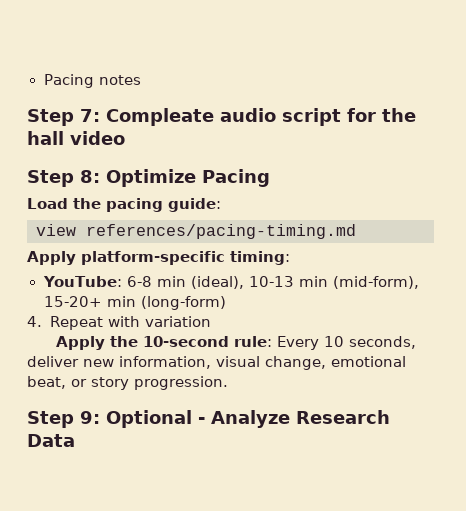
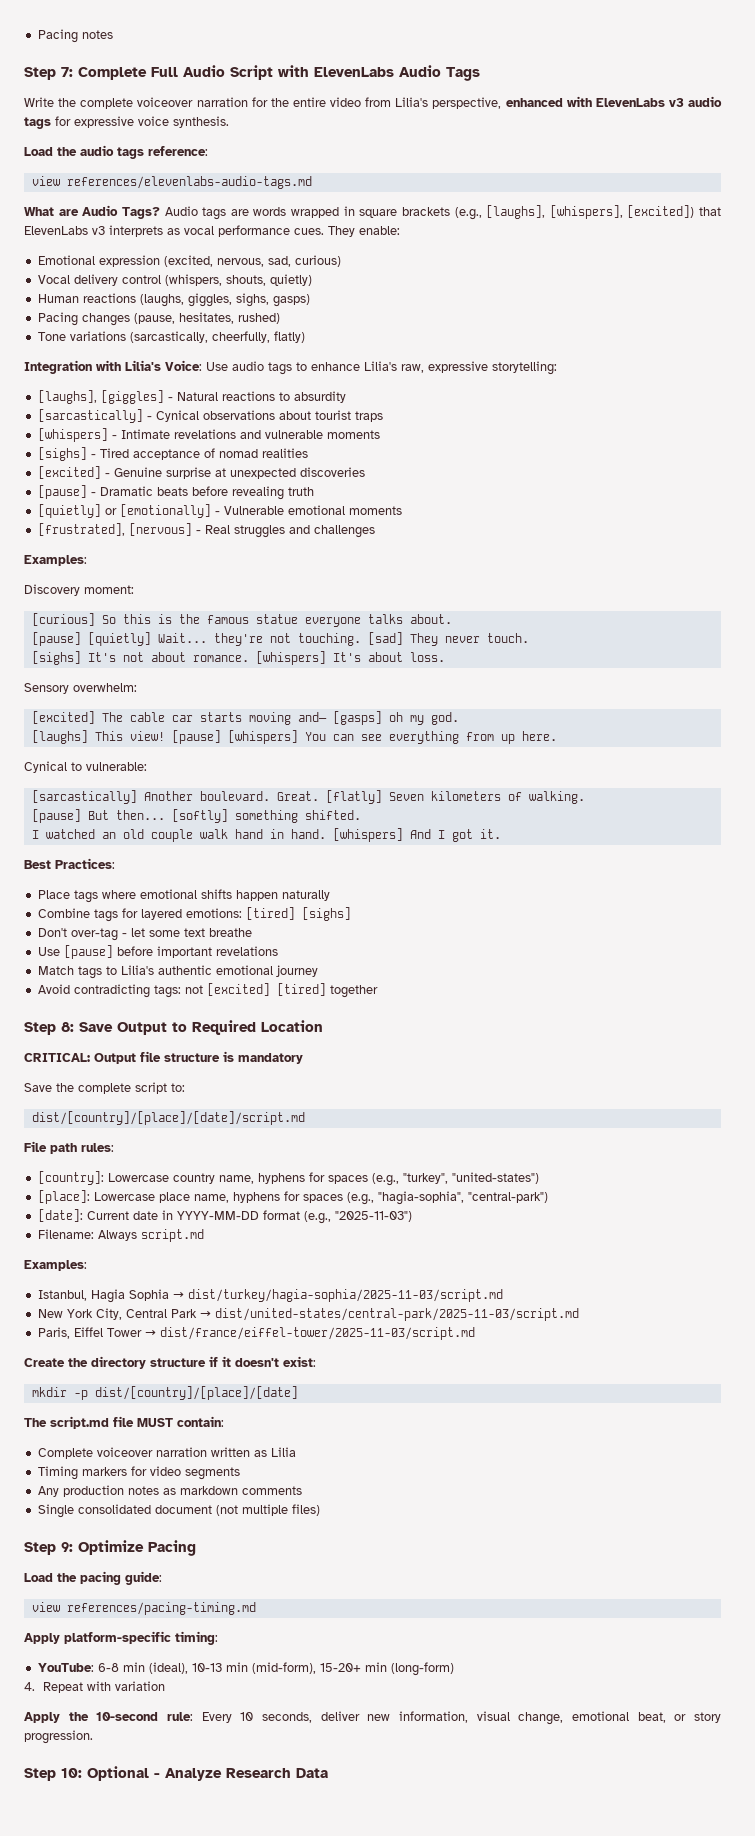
[106,108,341,126] Compleate audio script -> [78,65,480,81] [24,97,248,109] Complete Full Audio Script with ElevenLabs Audio Tags // Write the complete voiceover narration
[27,131,125,145] [27,170,100,187] hall video // Step 8: -> [292,96,722,109] [24,116,229,129] [24,145,208,159] [31,176,312,189] [24,205,721,220] [24,225,400,237] [37,255,341,267] [37,274,312,286] [37,293,310,307] [37,312,280,326] [37,331,305,343] [24,360,557,375] [37,390,346,404] [37,409,383,423] [37,428,380,442] [37,447,308,461] [37,466,365,479] [37,485,314,500] [37,504,402,518] [37,523,375,538] [24,555,87,566] [24,584,134,596] [31,613,452,627] [31,632,529,646] [31,651,445,665] [24,683,137,694] [31,711,459,725] [31,730,557,744] [24,761,147,773] [31,790,585,804] [31,809,361,823] [31,828,501,842] [24,858,115,869] [37,889,330,903] [37,907,351,922] [37,928,252,941] [37,945,278,959] [37,965,318,979] [37,983,378,998] [24,1020,323,1035] [24,1051,303,1064] [24,1082,185,1094] [31,1111,305,1125] [24,1141,114,1154] [37,1171,539,1186] [37,1190,548,1205] [37,1209,412,1224] [37,1229,204,1242] [24,1260,87,1271] [37,1289,503,1303] [37,1308,579,1321] [37,1327,475,1340] [24,1356,316,1369] [31,1386,298,1400] [24,1416,224,1429] [37,1447,296,1459] [37,1466,240,1480] [37,1485,302,1497] [37,1504,320,1518] [24,1542,73,1555] entire video from Lilia's perspective, enhanced with ElevenLabs v3 audio tags for expressive voice synthesis. // Load the audio tags reference: // view references/elevenlabs-audio-tags.md // What are Audio Tags? Audio tags are words wrapped in square brackets (e.g., [laughs], [whispers], [excited]) that ElevenLabs v3 interprets as vocal performance cues. They enable: // Emotional expression (excited, nervous, sad, curious) // Vocal delivery control (whispers, shouts, quietly) // Human reactions (laughs, giggles, sighs, gasps) // Pacing changes (pause, hesitates, rushed) // Tone variations (sarcastically, cheerfully, flatly) // Integration with Lilia's Voice: Use audio tags to enhance Lilia's raw, expressive storytelling: // [laughs], [giggles] - Natural reactions to absurdity // [sarcastically] - Cynical observations about tourist traps // [whispers] - Intimate revelations and vulnerable moments // [sighs] - Tired acceptance of nomad realities // [excited] - Genuine surprise at unexpected discoveries // [pause] - Dramatic beats before revealing truth // [quietly] or [emotionally] - Vulnerable emotional moments // [frustrated], [nervous] - Real struggles and challenges // Examples: // Discovery moment: // [curious] So this is the famous statue everyone talks about. // [pause] [quietly] Wait... they're not touching. [sad] They never touch. // [sighs] It's not about romance. [whispers] It's about loss. // Sensory overwhelm: // [excited] The cable car starts moving and— [gasps] oh my god. // [laughs] This view! [pause] [whispers] You can see everything from up here. // Cynical to vulnerable: // [sarcastically] Another boulevard. Great. [flatly] Seven kilometers of walking. // [pause] But then... [softly] something shifted. // I watched an old couple walk hand in hand. [whispers] And I got it. // Best Practices: // Place tags where emotional shifts happen naturally // Combine tags for layered emotions: [tired] [sighs] // Don't over-tag - let some text breathe // Use [pause] before important revelations // Match tags to Lilia's authentic emotional journey // Avoid contradicting tags: not [excited] [tired] together // Step 8: Save Output to Required Location // CRITICAL: Output file structure is mandatory // Save the complete script to: // dist/[country]/[place]/[date]/script.md // File path rules: // [country]: Lowercase country name, hyphens for spaces (e.g., "turkey", "united-states") // [place]: Lowercase place name, hyphens for spaces (e.g., "hagia-sophia", "central-park") // [date]: Current date in YYYY-MM-DD format (e.g., "2025-11-03") // Filename: Always script.md // Examples: // Istanbul, Hagia Sophia → dist/turkey/hagia-sophia/2025-11-03/script.md // New York City, Central Park → dist/united-states/central-park/2025-11-03/script.md // Paris, Eiffel Tower → dist/france/eiffel-tower/2025-11-03/script.md // Create the directory structure if it doesn't exist: // mkdir -p dist/[country]/[place]/[date] // The script.md file MUST contain: // Complete voiceover narration written as Lilia // Timing markers for video segments // Any production notes as markdown comments // Single consolidated document (not multiple files) // Step 9:
[80,411,100,424] 9: -> [61,1768,82,1778] 10:

